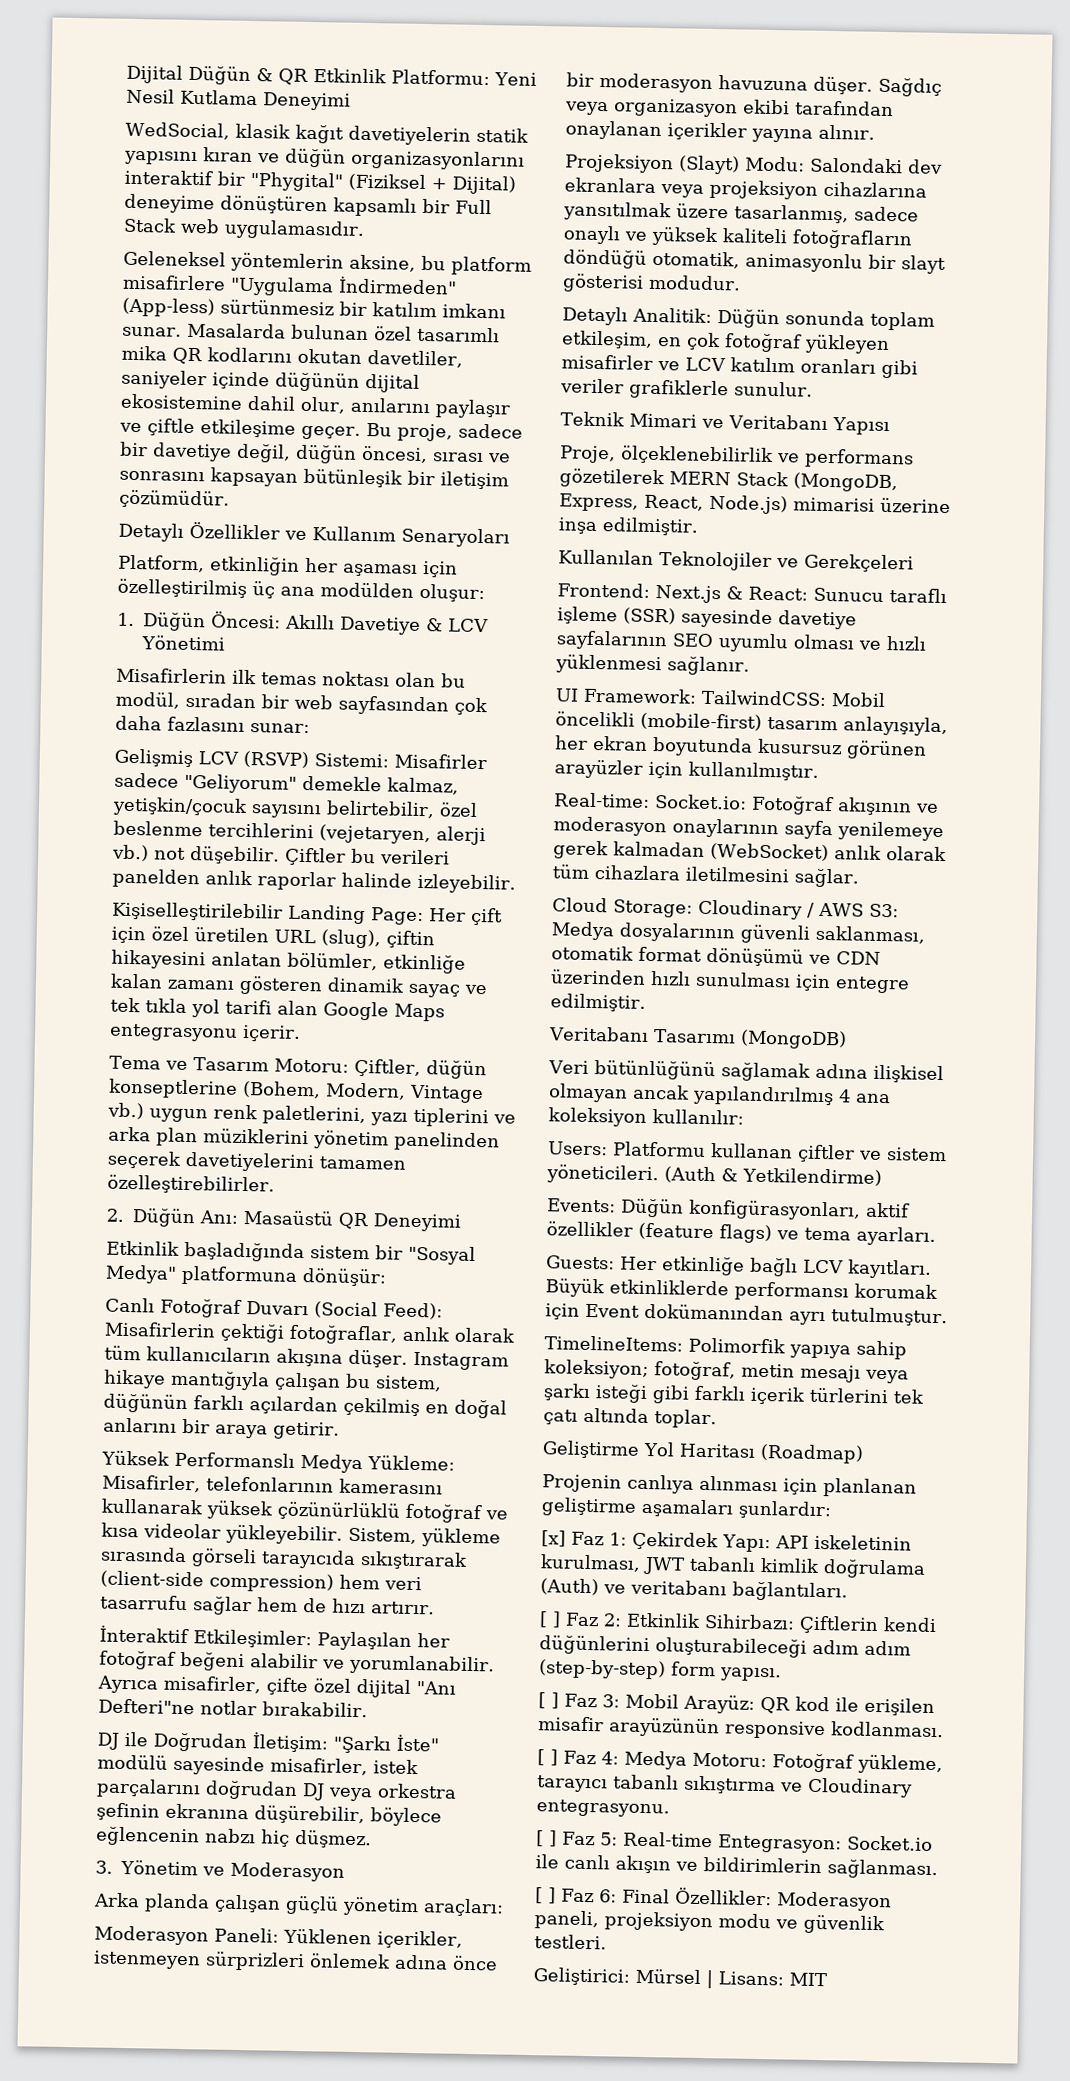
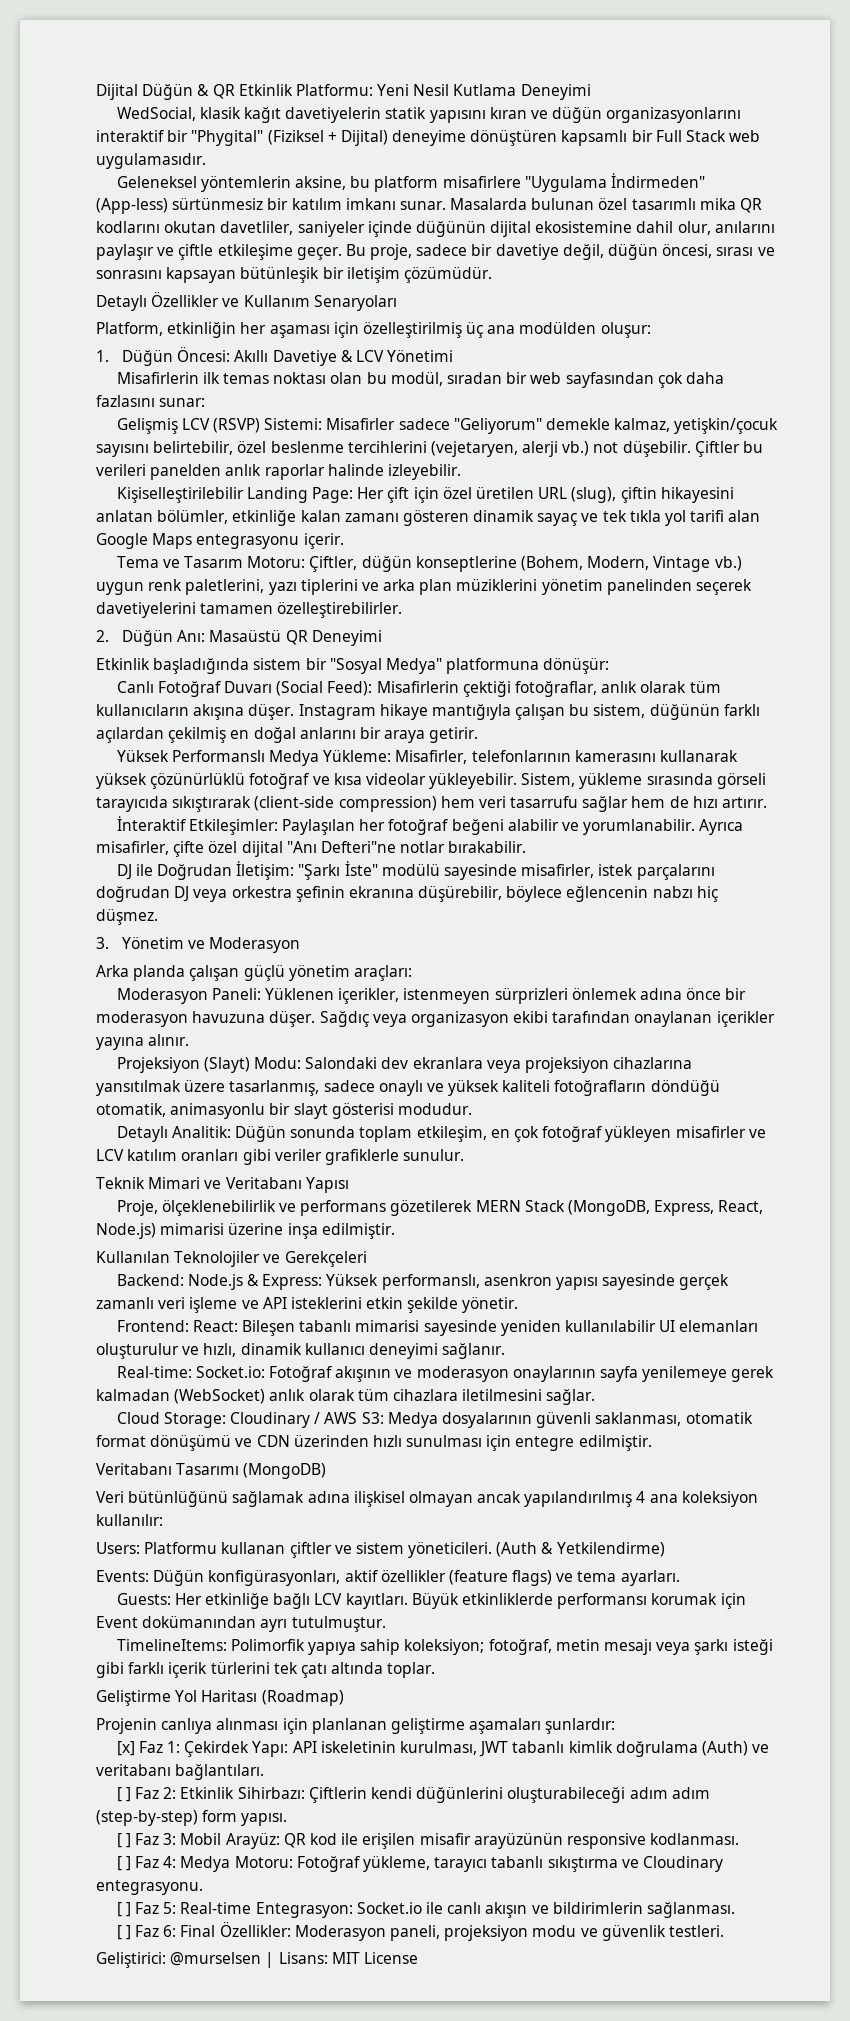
[557,582,947,604] [557,606,857,630] [556,630,927,653] [555,654,750,676] [555,687,886,707] [555,711,948,737] [555,735,927,760] [554,759,819,781] Frontend: Next.js & React: Sunucu taraflı işleme (SSR) sayesinde davetiye sayfalarının SEO uyumlu olması ve hızlı yüklenmesi sağlanır. // UI Framework: TailwindCSS: Mobil öncelikli (mobile-first) tasarım anlayışıyla, her ekran boyutunda kusursuz görünen arayüzler için kullanılmıştır. -> [116,1274,730,1290] [96,1297,519,1313] [116,1320,759,1336] [96,1343,506,1359] Backend: Node.js & Express: Yüksek performanslı, asenkron yapısı sayesinde gerçek zamanlı veri işleme ve API isteklerini etkin şekilde yönetir. // Frontend: React: Bileşen tabanlı mimarisi sayesinde yeniden kullanılabilir UI elemanları oluşturulur ve hızlı, dinamik kullanıcı deneyimi sağlanır.
[635,1968,701,1985] Mürsel -> [170,1952,262,1966] @murselsen
(827, 1979) none -> [363,1952,418,1964] License

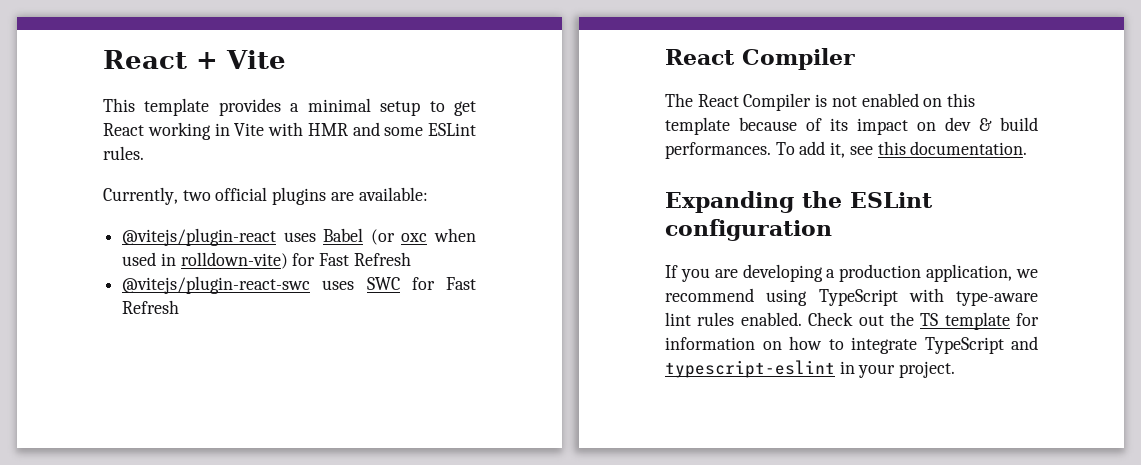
[96,84,591,100] [116,107,742,123] [96,130,761,146] [96,153,206,169] [116,173,705,192] [96,198,763,214] [96,221,775,237] [96,244,775,260] [96,267,492,283] [96,292,397,311] [96,322,651,338] [96,347,454,366] [116,372,724,388] [96,395,206,407] [116,418,779,434] [96,441,764,457] [96,464,461,480] [116,487,734,503] [96,510,761,526] [96,533,344,549] [116,556,742,572] [96,579,753,595] [96,602,403,618] [96,630,382,646] [96,658,610,674] [116,681,721,697] [96,704,760,720] [96,727,479,743] [116,750,738,766] [96,773,766,789] [96,796,768,812] [116,816,744,835] [96,841,527,857] [116,861,715,880] [96,886,718,902] [96,909,158,925] [96,937,301,953] [96,965,412,981] [116,988,747,1004] [96,1011,775,1027] [96,1034,190,1050] [116,1057,693,1073] [96,1080,720,1096] [96,1103,472,1119] [116,1126,766,1142] [96,1149,465,1165] [96,1177,349,1193] [116,1200,764,1216] [96,1223,395,1239] [96,1251,367,1267] [116,1274,730,1290] [96,1297,519,1313] [116,1320,759,1336] [96,1343,506,1359] [116,1366,775,1382] [96,1389,596,1405] [116,1412,753,1428] [96,1435,652,1451] [96,1463,327,1479] [96,1491,758,1507] [96,1514,163,1526] [96,1542,665,1558] [96,1570,680,1586] [116,1593,746,1609] [96,1616,386,1632] [116,1639,773,1655] [96,1662,436,1678] [96,1690,344,1706] [96,1718,616,1734] [116,1741,770,1757] [96,1764,265,1780] [116,1787,710,1803] [96,1810,288,1826] [116,1833,740,1849] [116,1856,723,1872] [96,1880,203,1895] [116,1902,735,1918] [116,1922,724,1941] [96,1952,418,1968] Dijital Düğün & QR Etkinlik Platformu: Yeni Nesil Kutlama Deneyimi // WedSocial, klasik kağıt davetiyelerin statik yapısını kıran ve düğün organizasyonlarını interaktif bir "Phygital" (Fiziksel + Dijital) deneyime dönüştüren kapsamlı bir Full Stack web uygulamasıdır. // Geleneksel yöntemlerin aksine, bu platform misafirlere "Uygulama İndirmeden" (App-less) sürtünmesiz bir katılım imkanı sunar. Masalarda bulunan özel tasarımlı mika QR kodlarını okutan davetliler, saniyeler içinde düğünün dijital ekosistemine dahil olur, anılarını paylaşır ve çiftle etkileşime geçer. Bu proje, sadece bir davetiye değil, düğün öncesi, sırası ve sonrasını kapsayan bütünleşik bir iletişim çözümüdür. // Detaylı Özellikler ve Kullanım Senaryoları // Platform, etkinliğin her aşaması için özelleştirilmiş üç ana modülden oluşur: // 1. Düğün Öncesi: Akıllı Davetiye & LCV Yönetimi // Misafirlerin ilk temas noktası olan bu modül, sıradan bir web sayfasından çok daha fazlasını sunar: // Gelişmiş LCV (RSVP) Sistemi: Misafirler sadece "Geliyorum" demekle kalmaz, yetişkin/çocuk sayısını belirtebilir, özel beslenme tercihlerini (vejetaryen, alerji vb.) not düşebilir. Çiftler bu verileri panelden anlık raporlar halinde izleyebilir. // Kişiselleştirilebilir Landing Page: Her çift için özel üretilen URL (slug), çiftin hikayesini anlatan bölümler, etkinliğe kalan zamanı gösteren dinamik sayaç ve tek tıkla yol tarifi alan Google Maps entegrasyonu içerir. // Tema ve Tasarım Motoru: Çiftler, düğün konseptlerine (Bohem, Modern, Vintage vb.) uygun renk paletlerini, yazı tiplerini ve arka plan müziklerini yönetim panelinden seçerek davetiyelerini tamamen özelleştirebilirler. // 2. Düğün Anı: Masaüstü QR Deneyimi // Etkinlik başladığında sistem bir "Sosyal Medya" platformuna dönüşür: // Canlı Fotoğraf Duvarı (Social Feed): Misafirlerin çektiği fotoğraflar, anlık olarak tüm kullanıcıların akışına düşer. Instagram hikaye mantığıyla çalışan bu sistem, düğünün farklı açılardan çekilmiş en doğal anlarını bir araya getirir. // Yüksek Performanslı Medya Yükleme: Misafirler, telefonlarının kamerasını kullanarak yüksek çözünürlüklü fotoğraf ve kısa videolar yükleyebilir. Sistem, yükleme sırasında görseli tarayıcıda sıkıştırarak (client-side compression) hem veri tasarrufu sağlar hem de hızı artırır. // İnteraktif Etkileşimler: Paylaşılan her fotoğraf beğeni alabilir ve yorumlanabilir. Ayrıca misafirler, çifte özel dijital "Anı Defteri"ne notlar bırakabilir. // DJ ile Doğrudan İletişim: "Şarkı İste" modülü sayesinde misafirler, istek parçalarını doğrudan DJ veya orkestra şefinin ekranına düşürebilir, böylece eğlencenin nabzı hiç düşmez. // 3. Yönetim ve Moderasyon // Arka planda çalışan güçlü yönetim araçları: // Moderasyon Paneli: Yüklenen içerikler, istenmeyen sürprizleri önlemek adına önce bir moderasyon havuzuna düşer. Sağdıç veya organizasyon ekibi tarafından onaylanan içerikler yayına alınır. // Projeksiyon (Slayt) Modu: Salondaki dev ekranlara veya projeksiyon cihazlarına yansıtılmak üzere tasarlanmış, sadece onaylı ve yüksek kaliteli fotoğrafların döndüğü otomatik, animasyonlu bir slayt gösterisi modudur. // Detaylı Analitik: Düğün sonunda toplam etkileşim, en çok fotoğraf yükleyen misafirler ve LCV katılım oranları gibi veriler grafiklerle sunulur. // Teknik Mimari ve Veritabanı Yapısı // Proje, ölçeklenebilirlik ve performans gözetilerek MERN Stack (MongoDB, Express, React, Node.js) mimarisi üzerine inşa edilmiştir. // Kullanılan Teknolojiler ve Gerekçeleri // Backend: Node.js & Express: Yüksek performanslı, asenkron yapısı sayesinde gerçek zamanlı veri işleme ve API isteklerini etkin şekilde yönetir. // Frontend: React: Bileşen tabanlı mimarisi sayesinde yeniden kullanılabilir UI elemanları oluşturulur ve hızlı, dinamik kullanıcı deneyimi sağlanır. // Real-time: Socket.io: Fotoğraf akışının ve moderasyon onaylarının sayfa yenilemeye gerek kalmadan (WebSocket) anlık olarak tüm cihazlara iletilmesini sağlar. // Cloud Storage: Cloudinary / AWS S3: Medya dosyalarının güvenli saklanması, otomatik format dönüşümü ve CDN üzerinden hızlı sunulması için entegre edilmiştir. // Veritabanı Tasarımı (MongoDB) // Veri bütünlüğünü sağlamak adına ilişkisel olmayan ancak yapılandırılmış 4 ana koleksiyon kullanılır: // Users: Platformu kullanan çiftler ve sistem yöneticileri. (Auth & Yetkilendirme) // Events: Düğün konfigürasyonları, aktif özellikler (feature flags) ve tema ayarları. // Guests: Her etkinliğe bağlı LCV kayıtları. Büyük etkinliklerde performansı korumak için Event dokümanından ayrı tutulmuştur. // TimelineItems: Polimorfik yapıya sahip koleksiyon; fotoğraf, metin mesajı veya şarkı isteği gibi farklı içerik türlerini tek çatı altında toplar. // Geliştirme Yol Haritası (Roadmap) // Projenin canlıya alınması için planlanan geliştirme aşamaları şunlardır: // [x] Faz 1: Çekirdek Yapı: API iskeletinin kurulması, JWT tabanlı kimlik doğrulama (Auth) ve veritabanı bağlantıları. // [ ] Faz 2: Etkinlik Sihirbazı: Çiftlerin kendi düğünlerini oluşturabileceği adım adım (step-by-step) form yapısı. // [ ] Faz 3: Mobil Arayüz: QR kod ile erişilen misafir arayüzünün responsive kodlanması. // [ ] Faz 4: Medya Motoru: Fotoğraf yükleme, tarayıcı tabanlı sıkıştırma ve Cloudinary entegrasyonu. // [ ] Faz 5: Real-time Entegrasyon: Socket.io ile canlı akışın ve bildirimlerin sağlanması. // [ ] Faz 6: Final Özellikler: Moderasyon paneli, projeksiyon modu ve güvenlik testleri. // Geliştirici: @murselsen | Lisans: MIT License -> [103,50,286,69] [103,98,477,116] [103,122,476,140] [103,146,144,160] [103,187,428,205] [122,228,477,246] [122,252,411,269] [122,276,476,294] [122,300,180,314] [665,48,855,70] [665,93,976,111] [665,117,1038,135] [665,141,1028,159] [665,191,933,213] [665,219,832,241] [665,264,1038,282] [665,288,1038,306] [665,312,1039,330] [665,336,1038,354] [665,360,956,378] React + Vite // This template provides a minimal setup to get React working in Vite with HMR and some ESLint rules. // Currently, two official plugins are available: // @vitejs/plugin-react uses Babel (or oxc when used in rolldown-vite) for Fast Refresh // @vitejs/plugin-react-swc uses SWC for Fast Refresh // React Compiler // The React Compiler is not enabled on this template because of its impact on dev & build performances. To add it, see this documentation. // Expanding the ESLint configuration // If you are developing a production application, we recommend using TypeScript with type-aware lint rules enabled. Check out the TS template for information on how to integrate TypeScript and typescript-eslint in your project.

